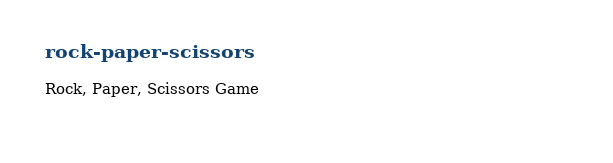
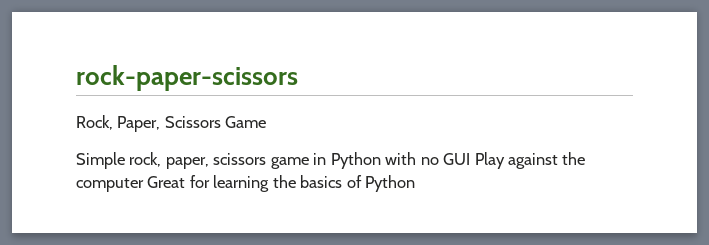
(259, 88) none -> [76,152,586,169] [76,175,416,192] // Simple rock, paper, scissors game in Python with no GUI Play against the computer Great for learning the basics of Python

